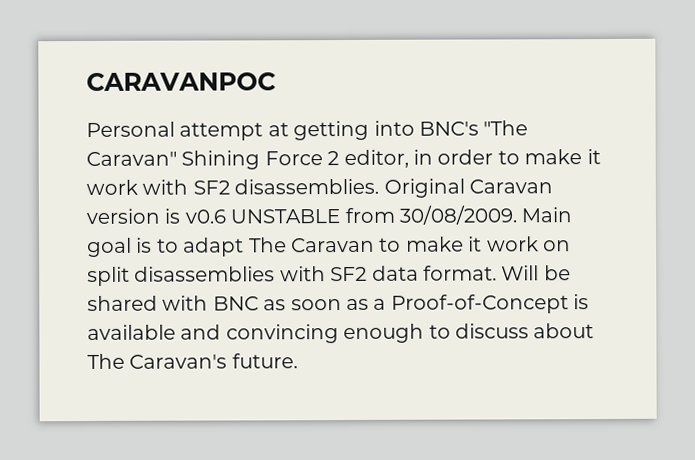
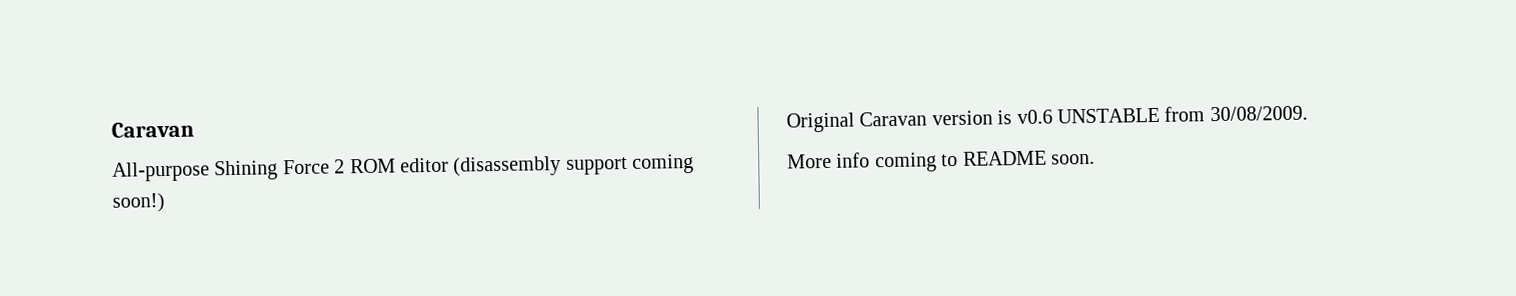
[86,72,276,92] [86,120,529,141] [86,149,601,170] [86,178,380,196] CARAVANPOC // Personal attempt at getting into BNC's "The Caravan" Shining Force 2 editor, in order to make it work with SF2 disassemblies. -> [111,121,194,138] [112,153,695,182] [112,193,165,213] Caravan // All-purpose Shining Force 2 ROM editor (disassembly support coming soon!) //
[521,207,573,223] [87,236,571,258] [87,265,571,286] [87,294,590,314] [87,323,595,344] [87,353,298,369] Main goal is to adapt The Caravan to make it work on split disassemblies with SF2 data format. Will be shared with BNC as soon as a Proof-of-Concept is available and convincing enough to discuss about The Caravan's future. -> [787,150,1095,173] // More info coming to README soon.

